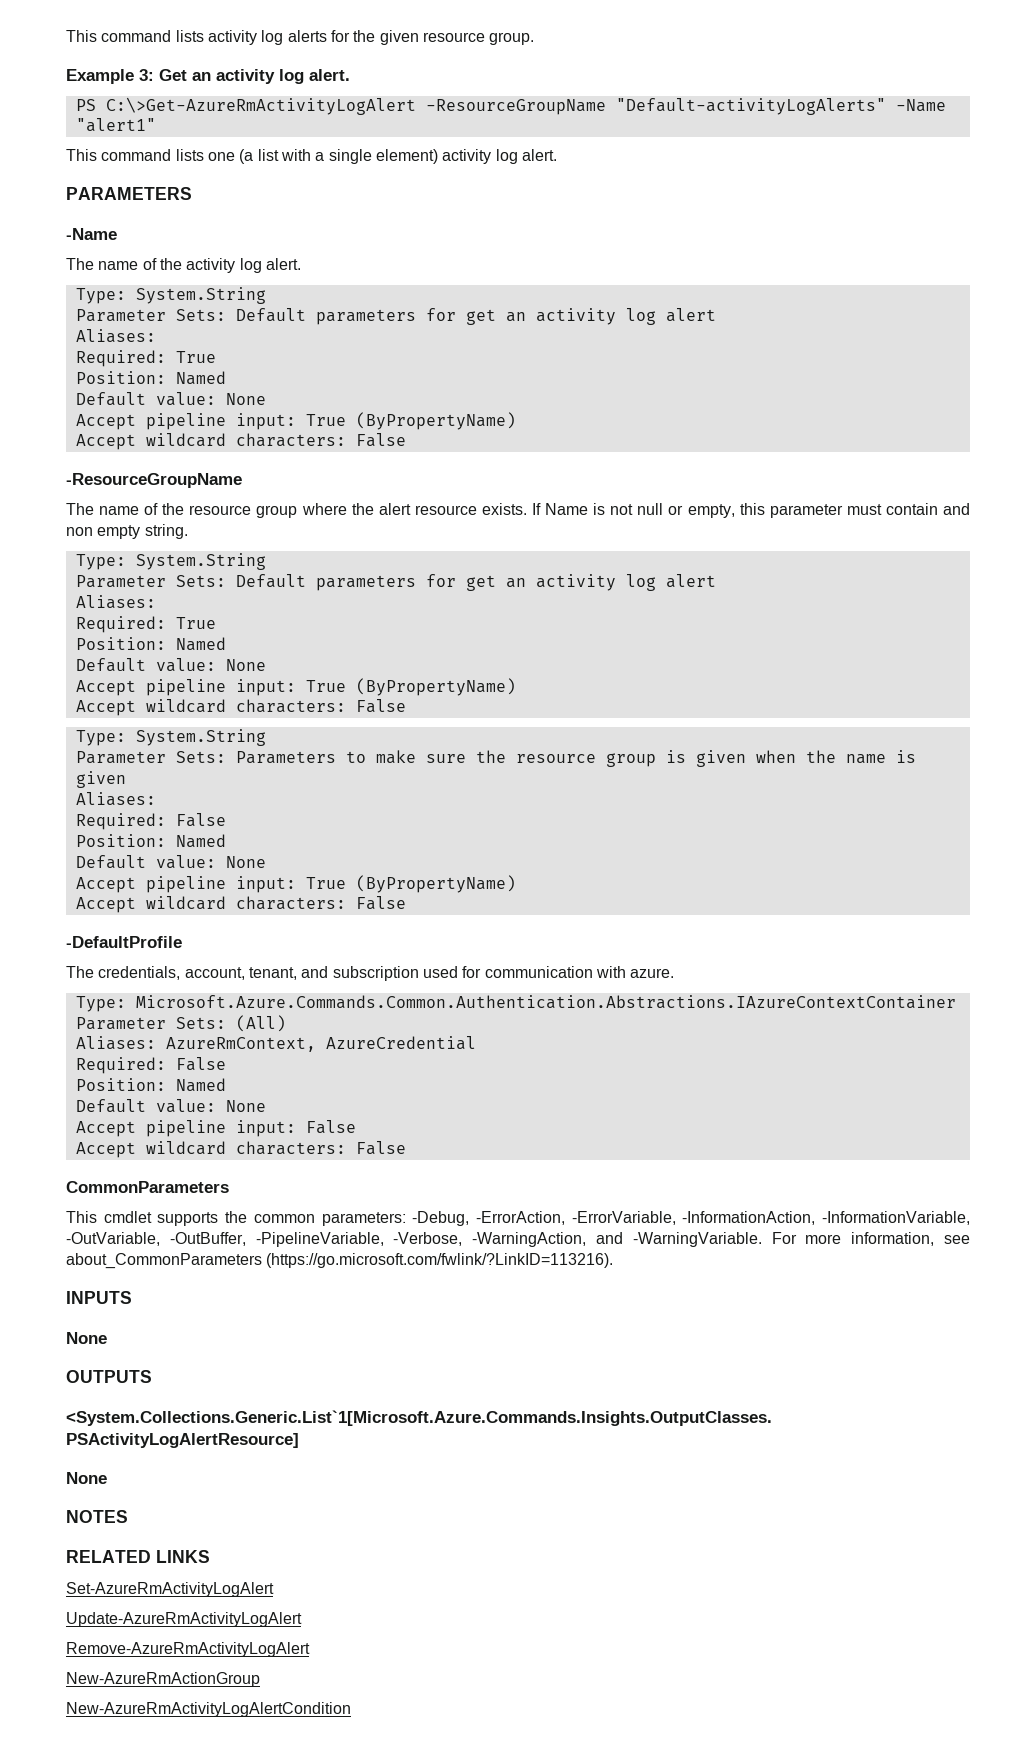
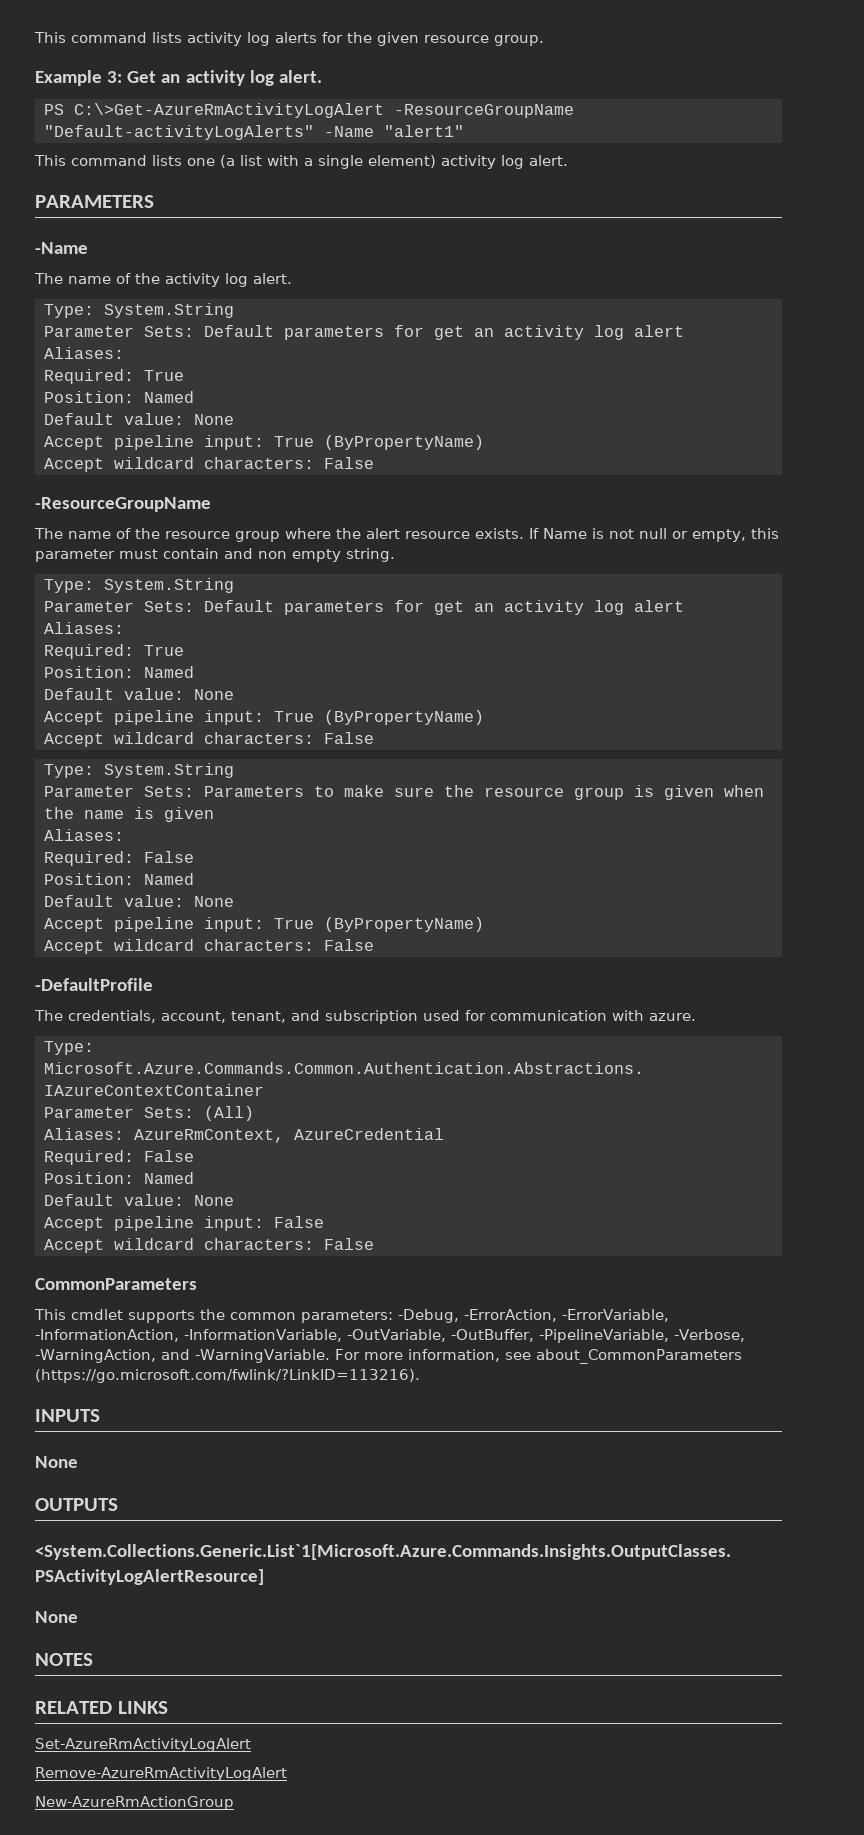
[66,1612,302,1627] // Update-AzureRmActivityLogAlert -> (251, 1745) none
[66,1702,351,1717] // New-AzureRmActivityLogAlertCondition -> (234, 1803) none

